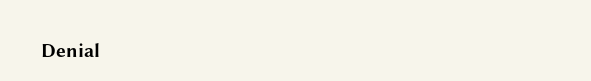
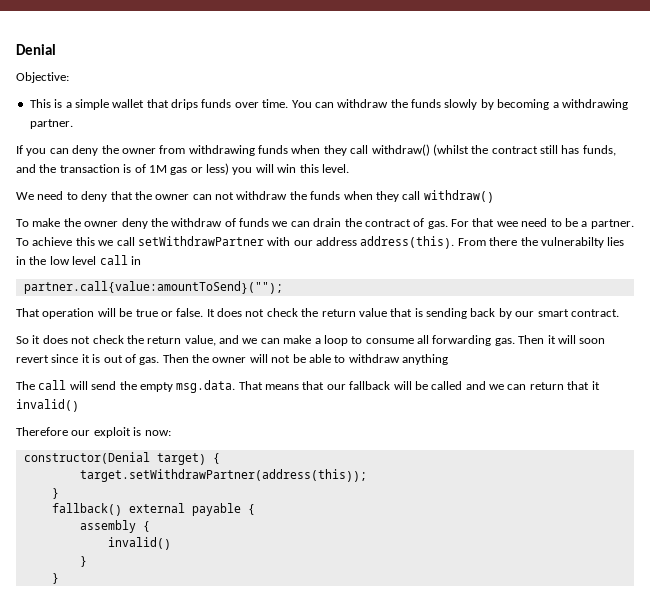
(100, 50) none -> [16,72,69,83] [29,99,628,110] [29,119,73,129] [16,144,616,156] [16,163,349,175] [16,190,494,203] [16,218,634,229] [16,236,625,249] [16,255,141,265] [23,281,283,294] [16,308,619,319] [16,335,606,346] [16,354,448,365] [16,380,600,393] [16,399,79,412] [16,427,171,438] [23,452,220,465] [79,469,367,482] [51,488,59,499] [51,503,255,516] [79,520,150,533] [107,537,171,550] [79,556,87,567] [51,573,59,584] // Objective: // This is a simple wallet that drips funds over time. You can withdraw the funds slowly by becoming a withdrawing partner. // If you can deny the owner from withdrawing funds when they call withdraw() (whilst the contract still has funds, and the transaction is of 1M gas or less) you will win this level. // We need to deny that the owner can not withdraw the funds when they call withdraw() // To make the owner deny the withdraw of funds we can drain the contract of gas. For that wee need to be a partner. To achieve this we call setWithdrawPartner with our address address(this). From there the vulnerabilty lies in the low level call in // partner.call{value:amountToSend}(""); // That operation will be true or false. It does not check the return value that is sending back by our smart contract. // So it does not check the return value, and we can make a loop to consume all forwarding gas. Then it will soon revert since it is out of gas. Then the owner will not be able to withdraw anything // The call will send the empty msg.data. That means that our fallback will be called and we can return that it invalid() // Therefore our exploit is now: // constructor(Denial target) { // target.setWithdrawPartner(address(this)); // } // fallback() external payable { // assembly { // invalid() // } // }

